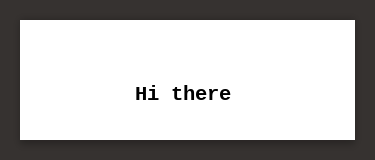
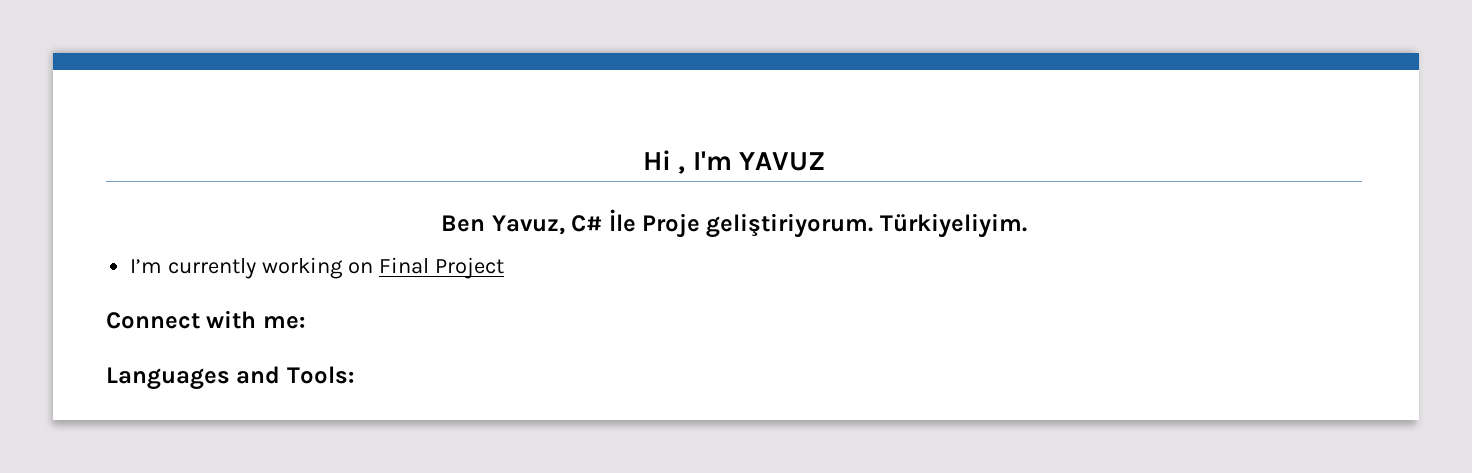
[171,85,231,100] there -> [678,151,826,174] [441,209,1027,238] [130,257,504,279] [106,310,305,329] [106,366,354,390] , I'm YAVUZ // Ben Yavuz, C# İle Proje geliştiriyorum. Türkiyeliyim. // I’m currently working on Final Project // Connect with me: // Languages and Tools:

